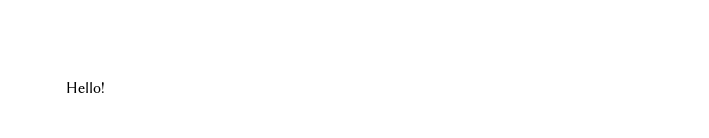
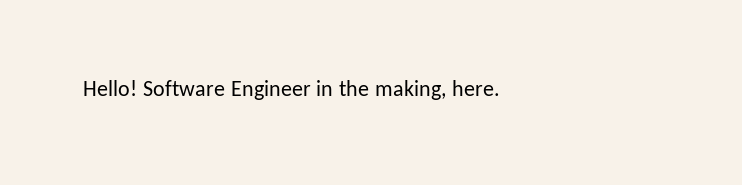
(105, 87) none -> [142,80,500,100] Software Engineer in the making, here.

